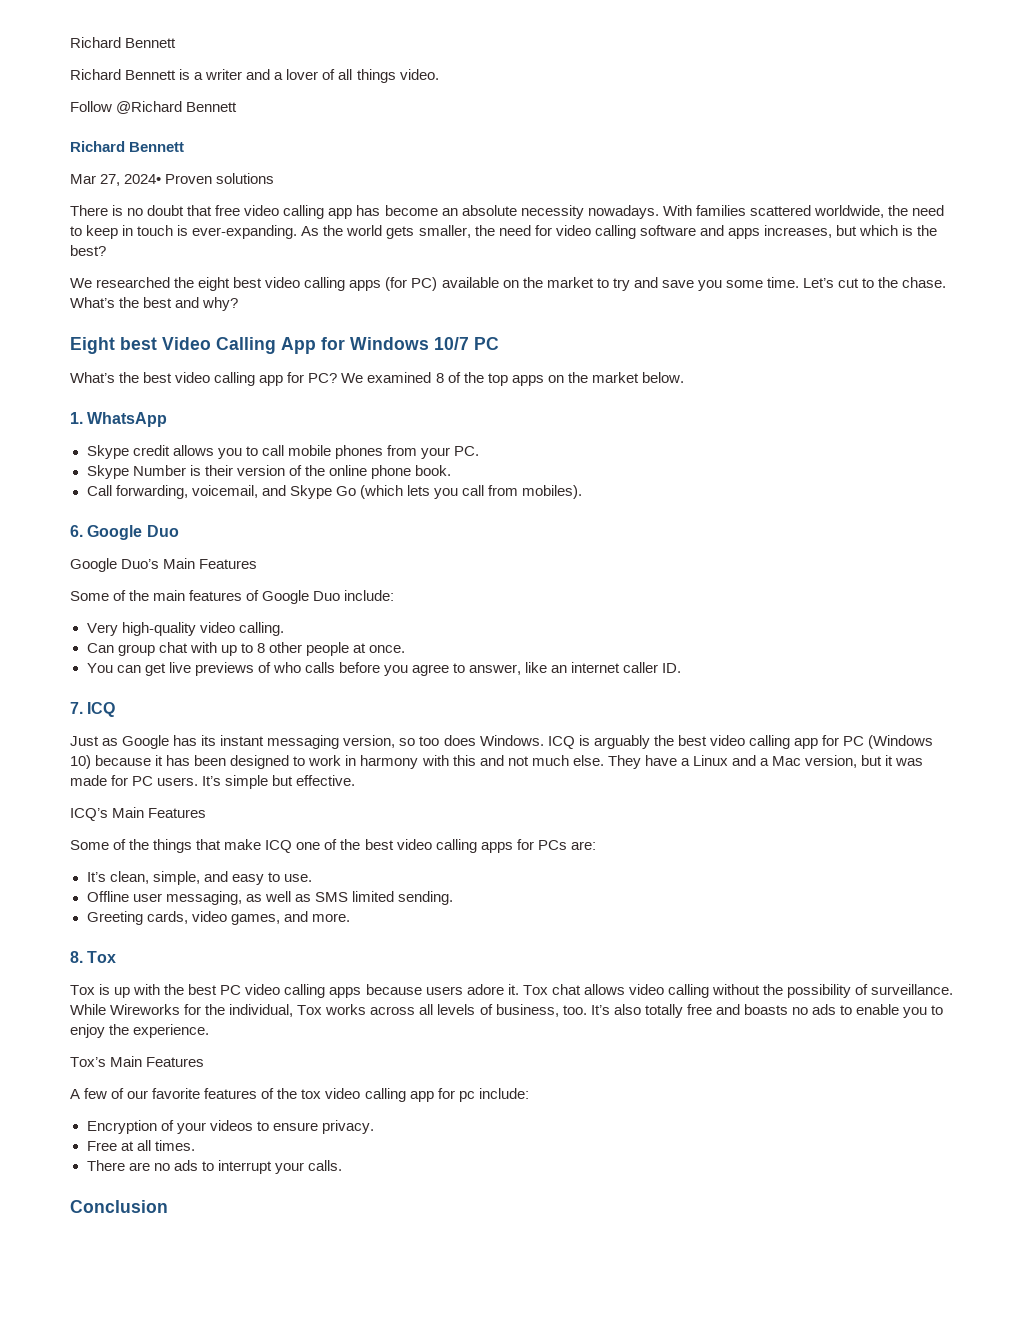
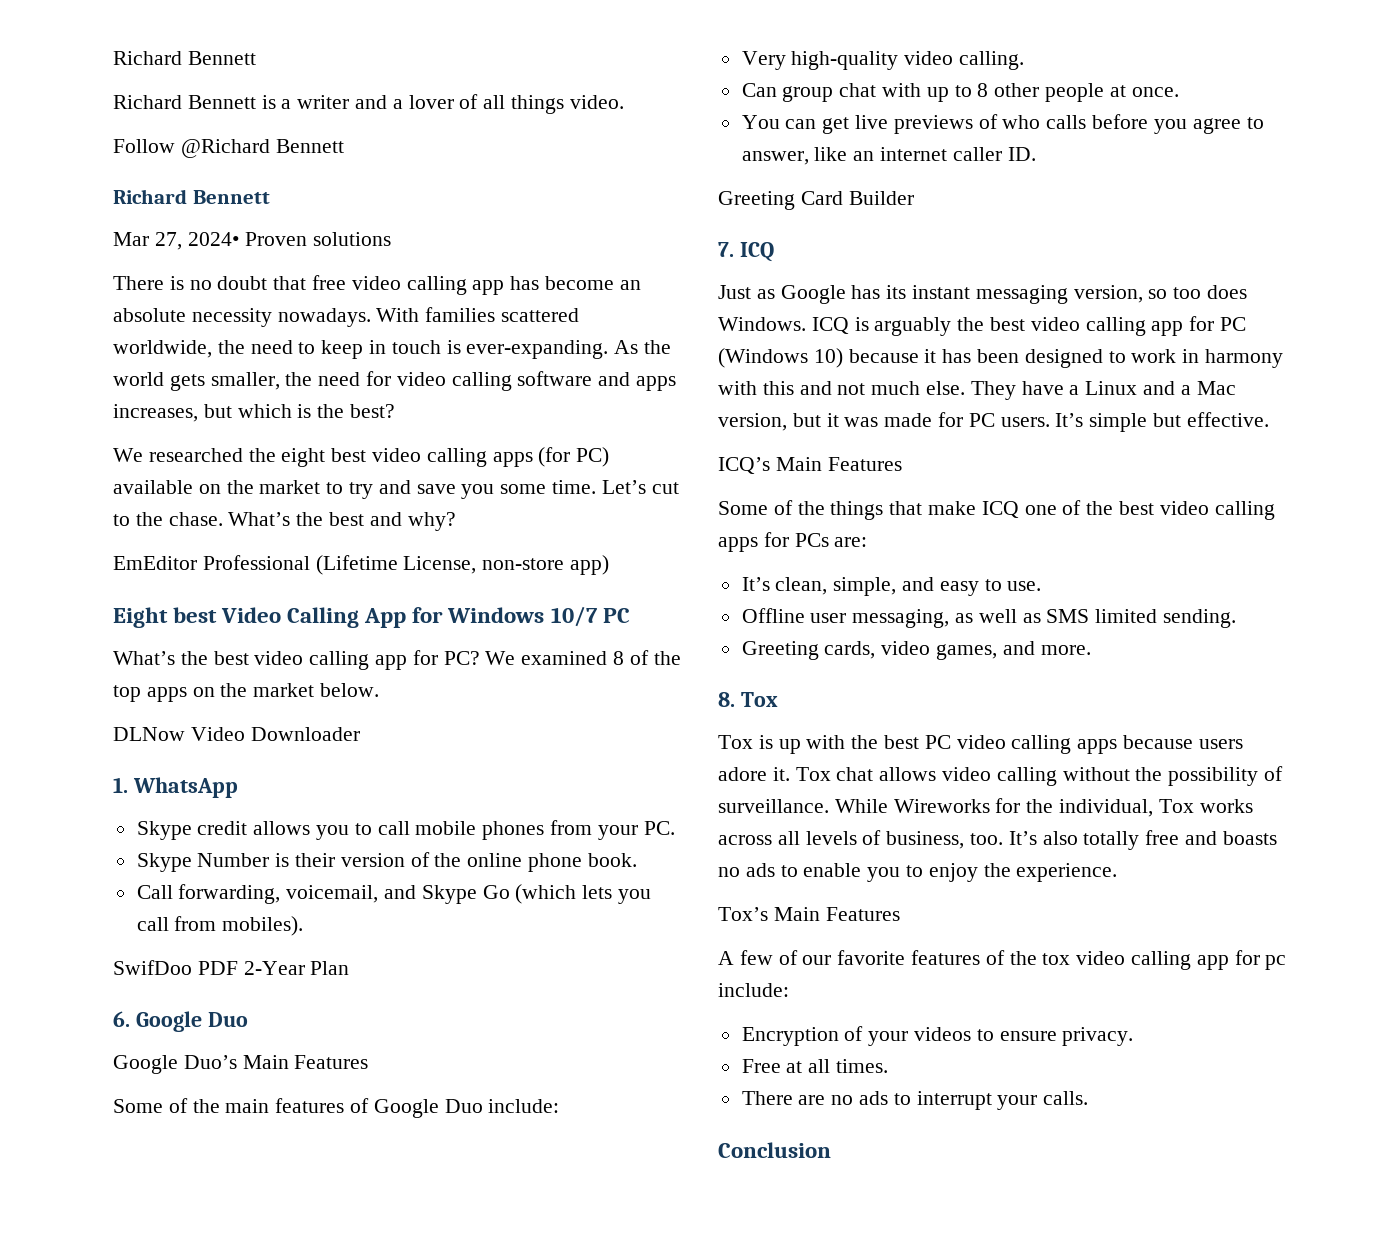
(239, 304) none -> [113,555,610,575] // EmEditor Professional (Lifetime License, non-store app)
(684, 377) none -> [113,727,360,741] // DLNow Video Downloader
(583, 492) none -> [113,960,350,975] // SwifDoo PDF 2-Year Plan
(682, 668) none -> [718,191,914,210] // Greeting Card Builder

